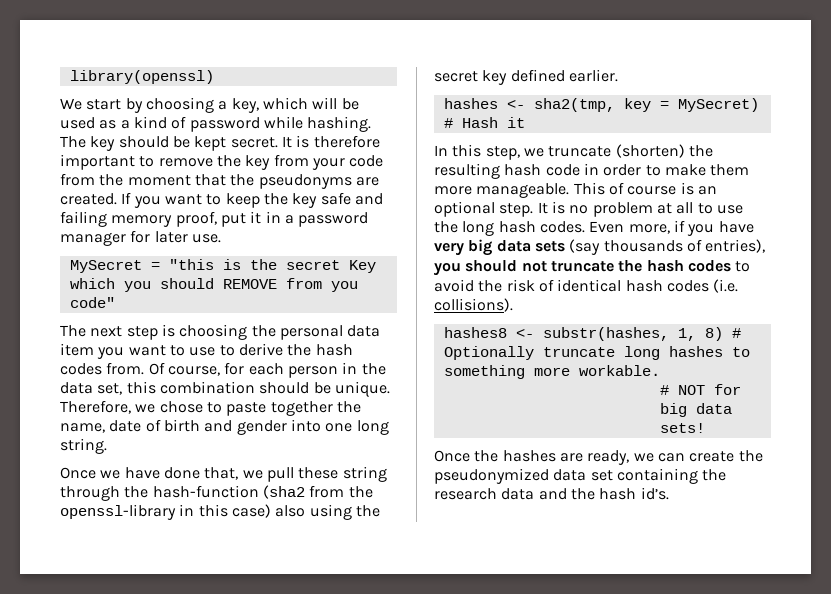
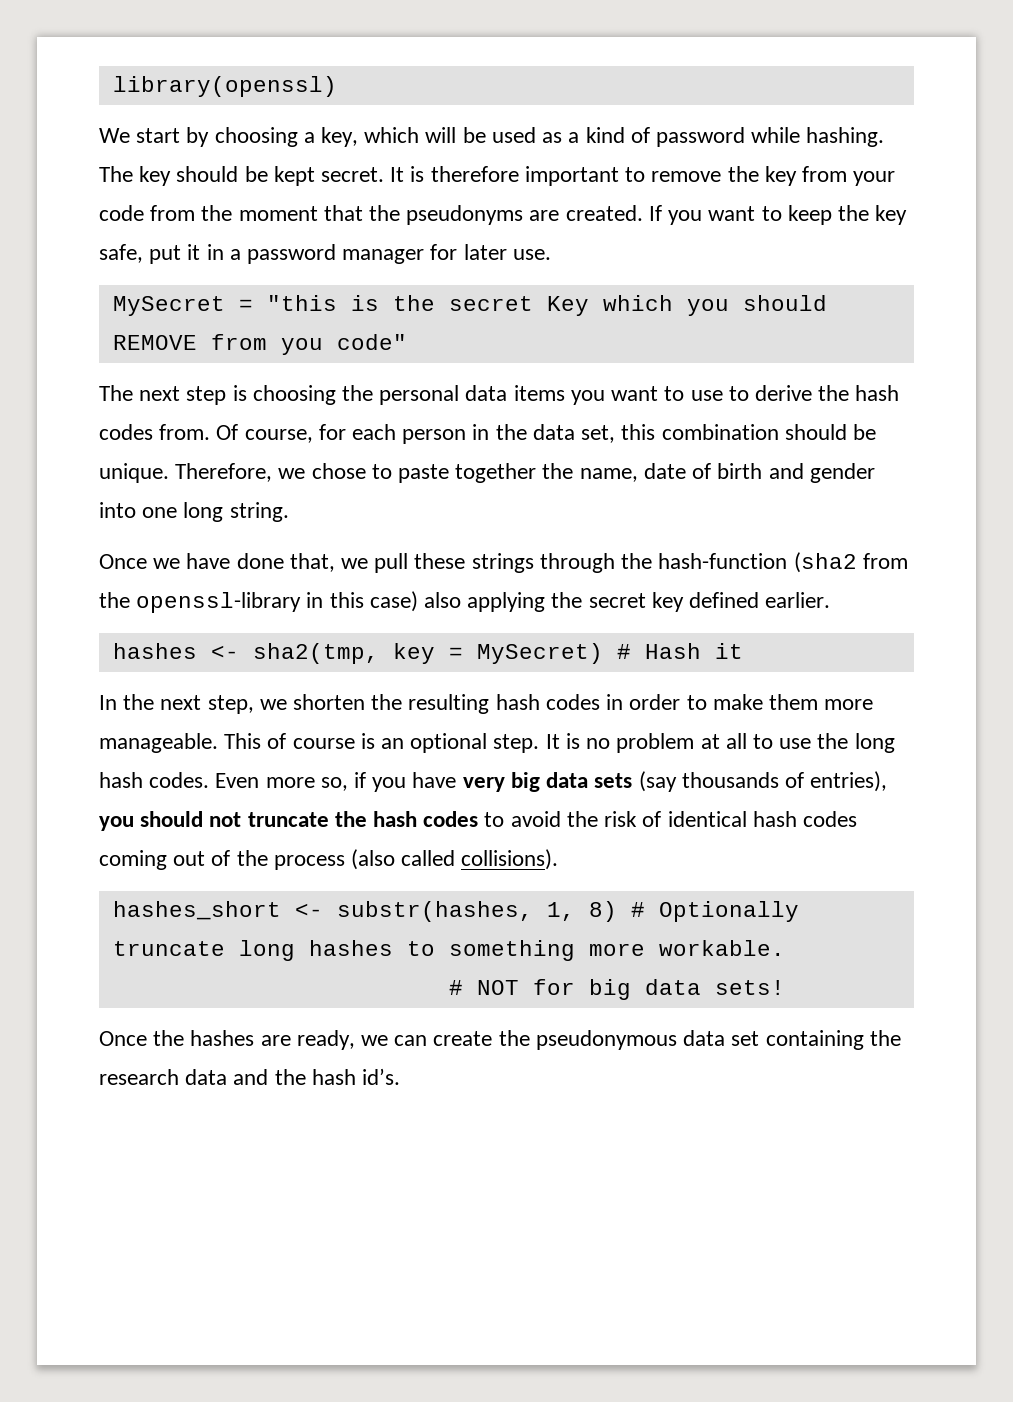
[320,192,383,205] [60,211,217,227] safe and failing memory proof, -> [99,244,143,263] safe,
[60,343,94,356] item -> [513,385,565,401] items
[342,466,387,482] string -> [471,553,534,573] strings
[309,504,352,520] using -> [467,592,546,612] applying
[452,144,685,160] this step, we truncate (shorten) -> [123,694,366,714] the next step, we shorten
[545,164,580,176] code -> [545,694,600,710] codes
[628,224,670,234] more, -> [265,777,348,791] more so,
[713,279,739,293] (i.e. -> [99,849,456,870] coming out of the process (also called
[443,327,507,338] hashes8 -> [112,901,281,920] hashes_short
[434,468,549,484] pseudonymized -> [535,1030,677,1050] pseudonymous

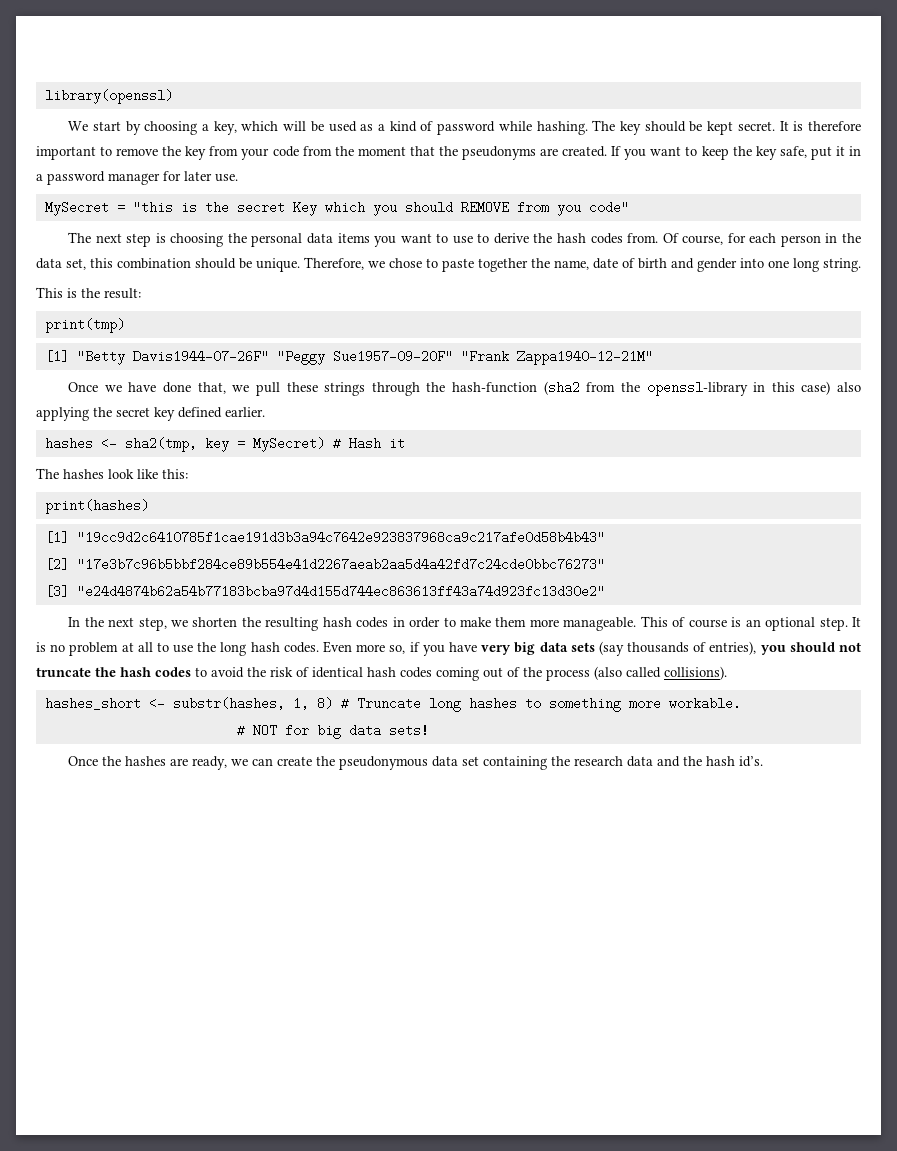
(289, 512) none -> [36,287,141,299] [44,318,125,333] [44,350,653,365] // This is the result: // print(tmp) // [1] "Betty Davis1944-07-26F" "Peggy Sue1957-09-20F" "Frank Zappa1940-12-21M"
(743, 651) none -> [36,468,188,479] [44,499,149,514] [44,531,605,544] [44,558,605,571] [44,585,605,598] // The hashes look like this: // print(hashes) // [1] "19cc9d2c6410785f1cae191d3b3a94c7642e923837968ca9c217afe0d58b4b43" // [2] "17e3b7c96b5bbf284ce89b554e41d2267aeab2aa5d4a42fd7c24cde0bbc76273" // [3] "e24d4874b62a54b77183bcba97d4d155d744ec863613ff43a74d923fc13d30e2"
[658,901,799,922] [112,941,225,956] Optionally truncate -> [356,697,421,710] Truncate

